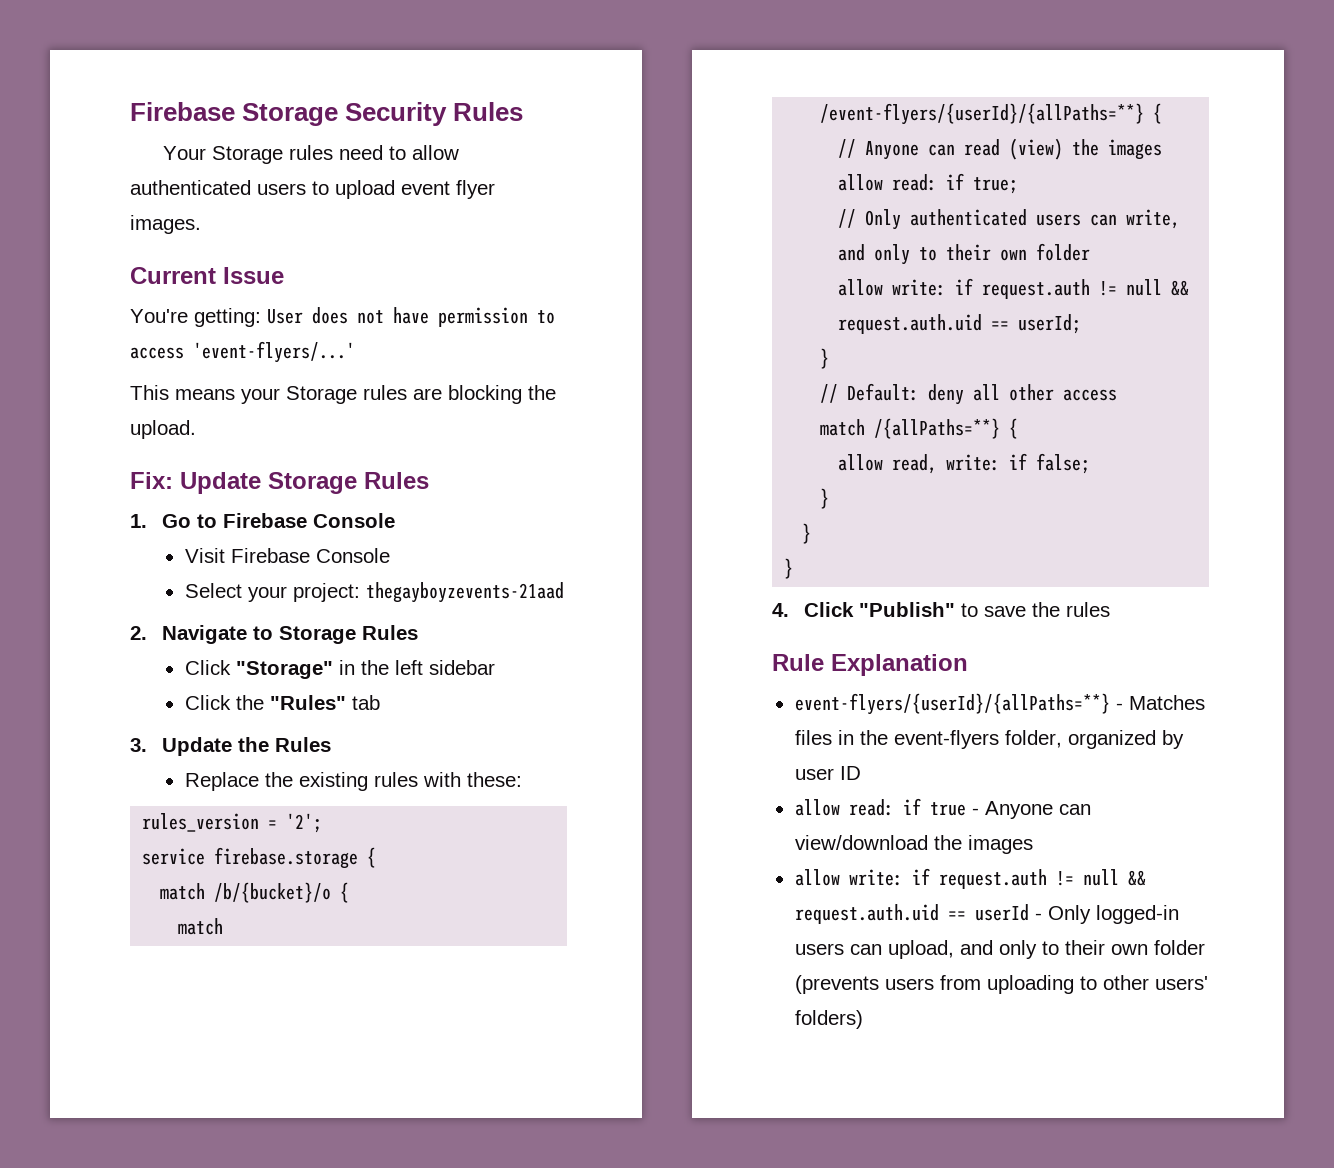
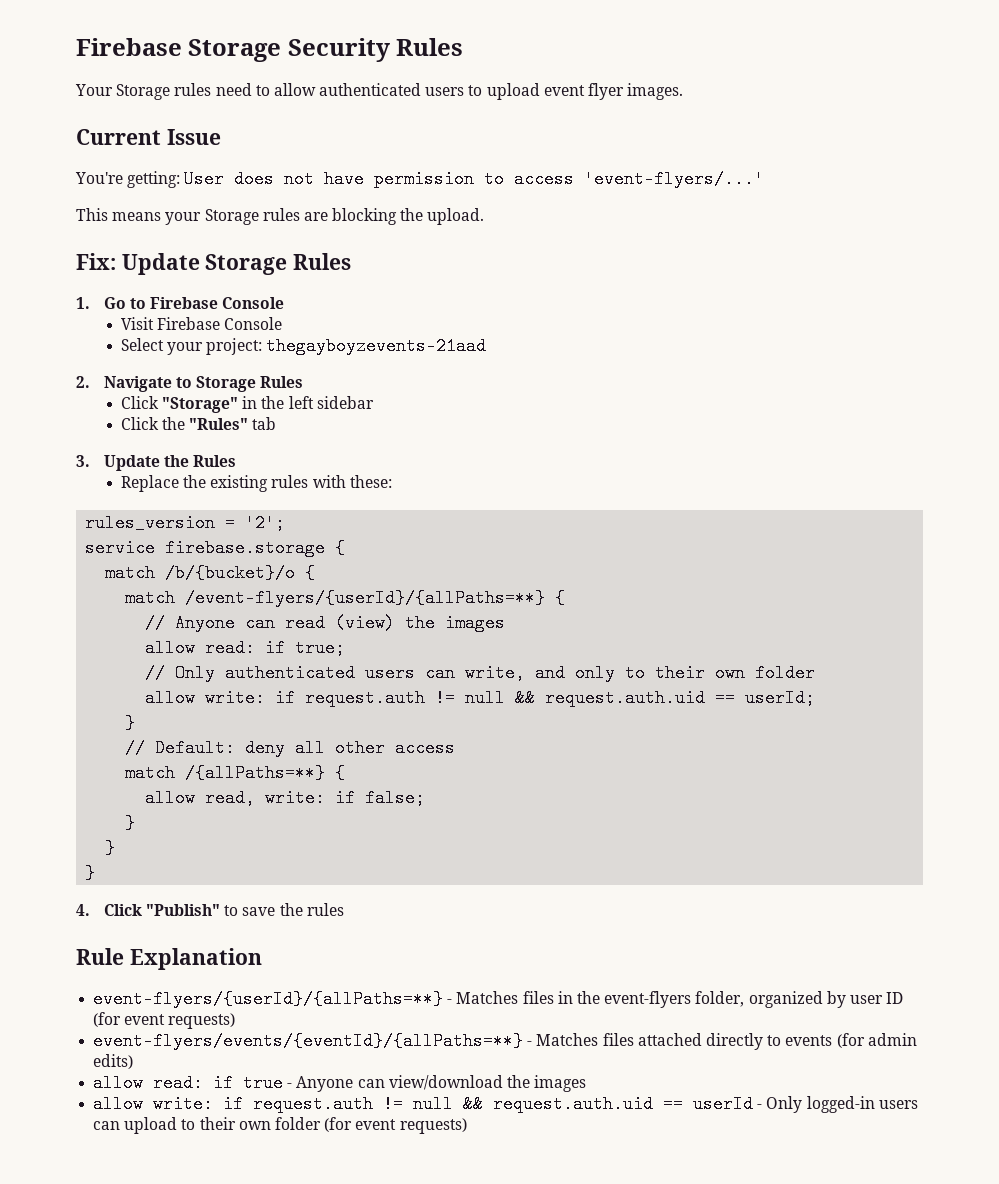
(861, 773) none -> [93,1012,236,1029] [93,1032,917,1050] [93,1054,134,1069] (for event requests) // event-flyers/events/{eventId}/{allPaths=**} - Matches files attached directly to events (for admin edits)
[887,940,1205,959] [794,975,1208,994] [794,1010,863,1029] upload, and only to their own folder (prevents users from uploading to other users' folders) -> [124,1117,467,1134] upload to their own folder (for event requests)

